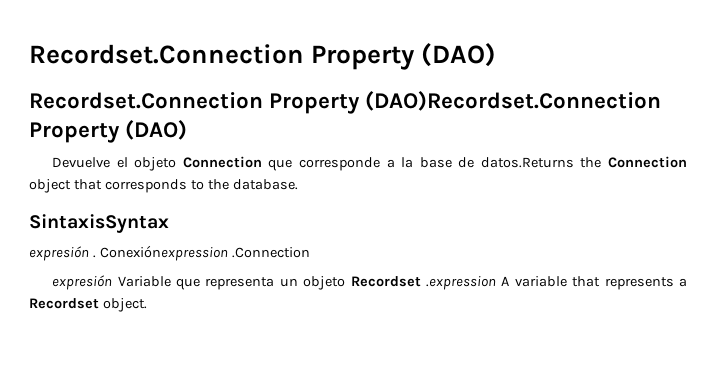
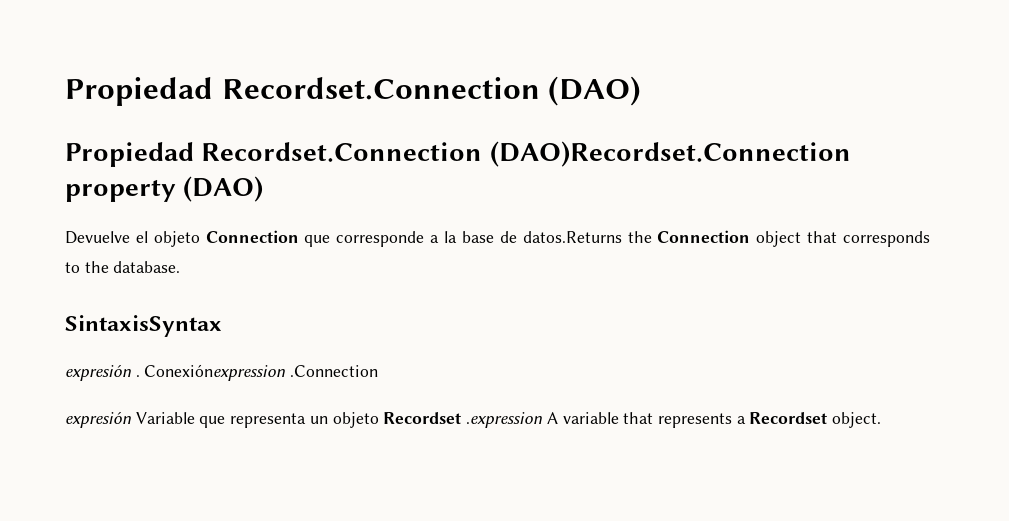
[29,43,497,70] [29,91,662,114] [29,122,120,143] Recordset.Connection Property (DAO) // Recordset.Connection Property (DAO)Recordset.Connection Property -> [65,76,642,106] [65,141,851,167] [65,179,176,202] Propiedad Recordset.Connection (DAO) // Propiedad Recordset.Connection (DAO)Recordset.Connection property

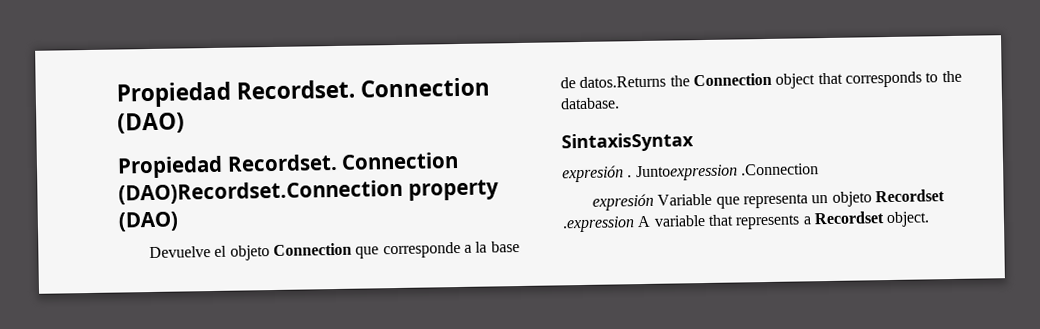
[65,77,540,106] Propiedad Recordset.Connection -> [116,77,491,108] Propiedad Recordset. Connection
[201,142,483,162] Recordset.Connection -> [226,151,460,172] Recordset. Connection
[144,364,287,381] Conexiónexpression -> [635,164,738,182] Juntoexpression

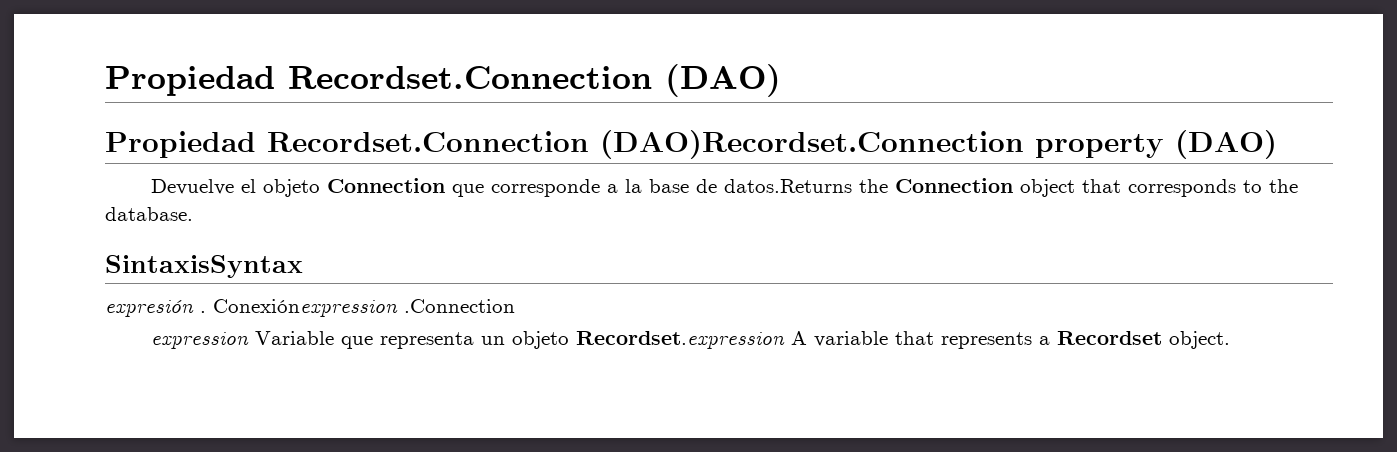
[116,77,491,108] Propiedad Recordset. Connection -> [105,66,652,96] Propiedad Recordset.Connection
[226,151,460,172] Recordset. Connection -> [267,131,589,152] Recordset.Connection
[635,164,738,182] Juntoexpression -> [213,299,398,317] Conexiónexpression
[591,193,654,211] expresión -> [150,332,249,349] expression
[874,189,945,203] [562,216,635,233] Recordset .expression -> [575,331,785,349] Recordset.expression

